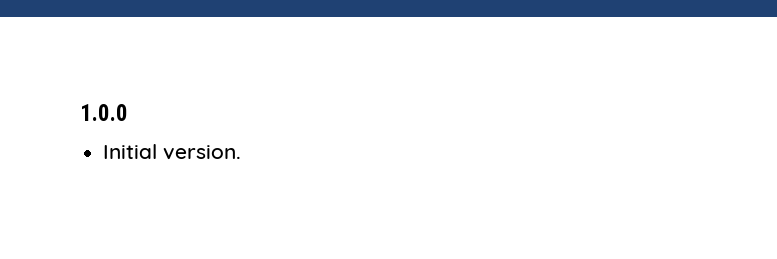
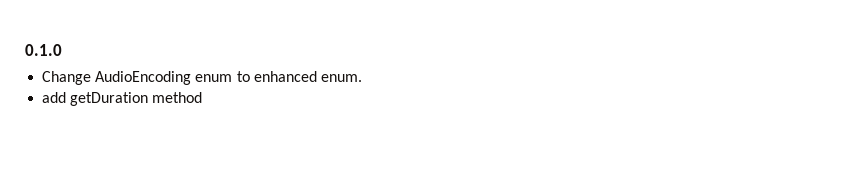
[80,104,128,121] [103,144,242,160] 1.0.0 // Initial version. -> [25,44,62,56] [42,71,362,85] [42,92,203,106] 0.1.0 // Change AudioEncoding enum to enhanced enum. // add getDuration method

